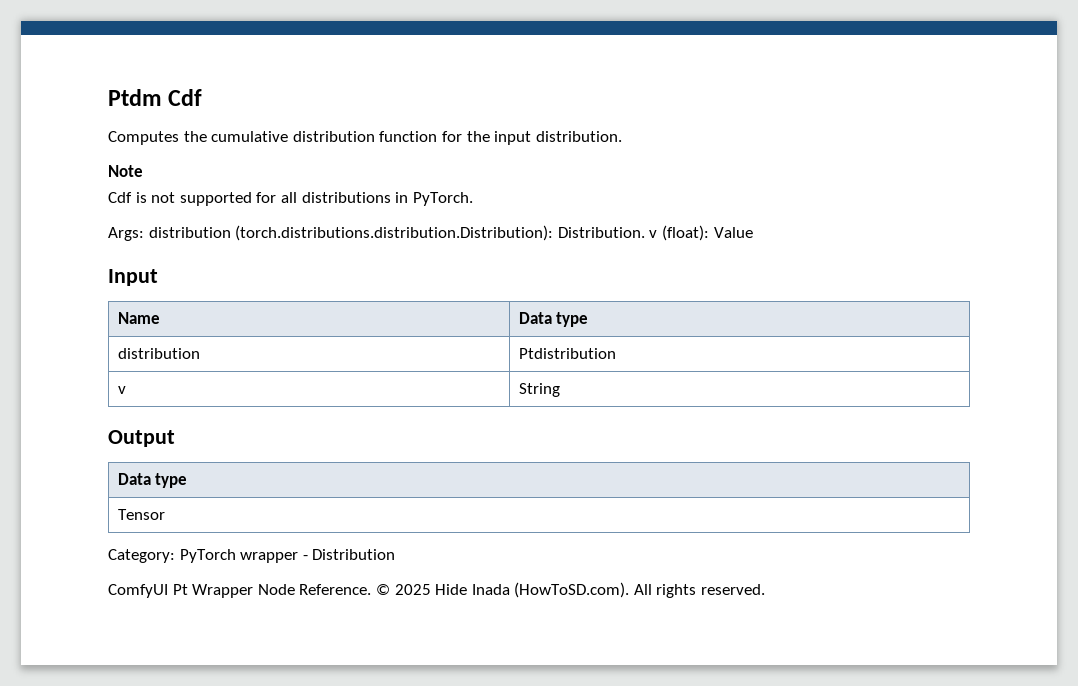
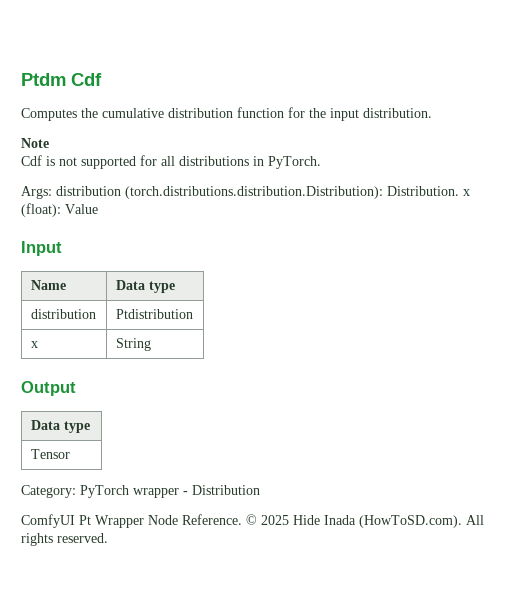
[649,230,658,238] v -> [463,189,470,196] x
[117,386,126,394] v -> [30,341,38,348] x

